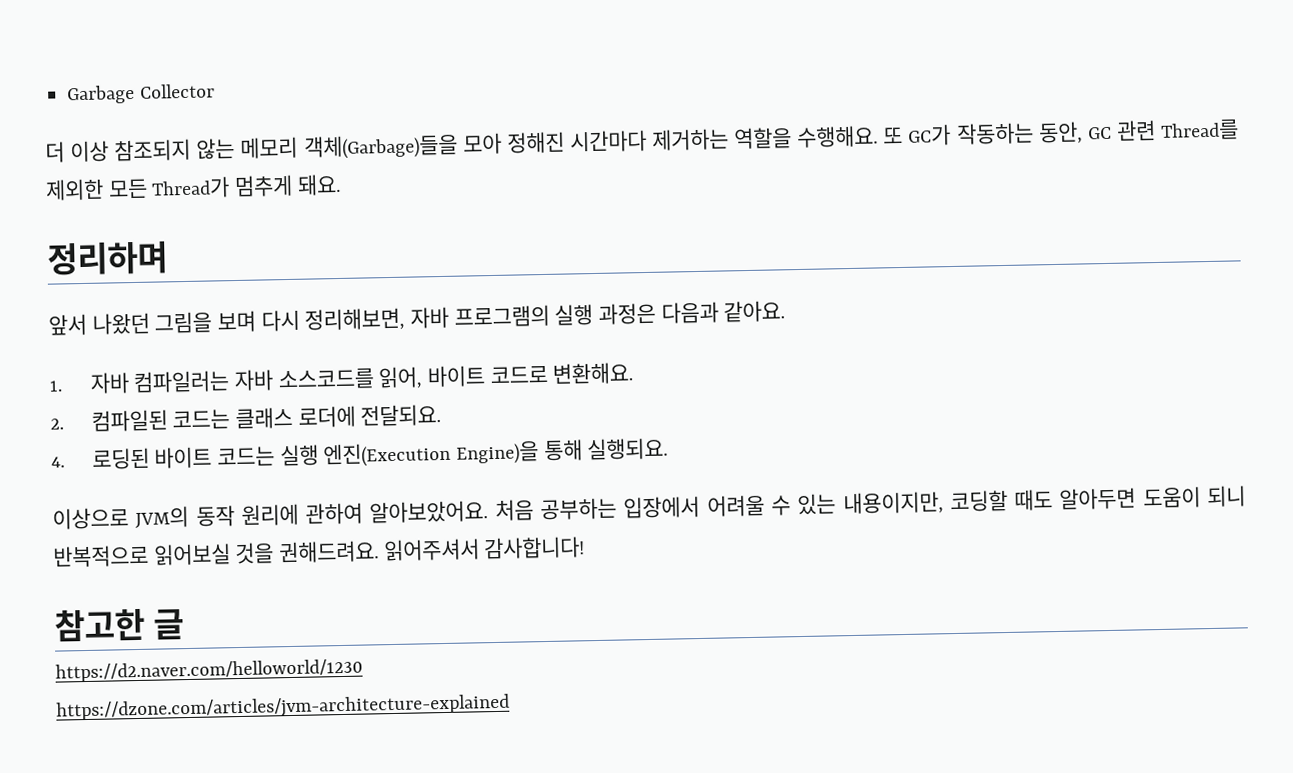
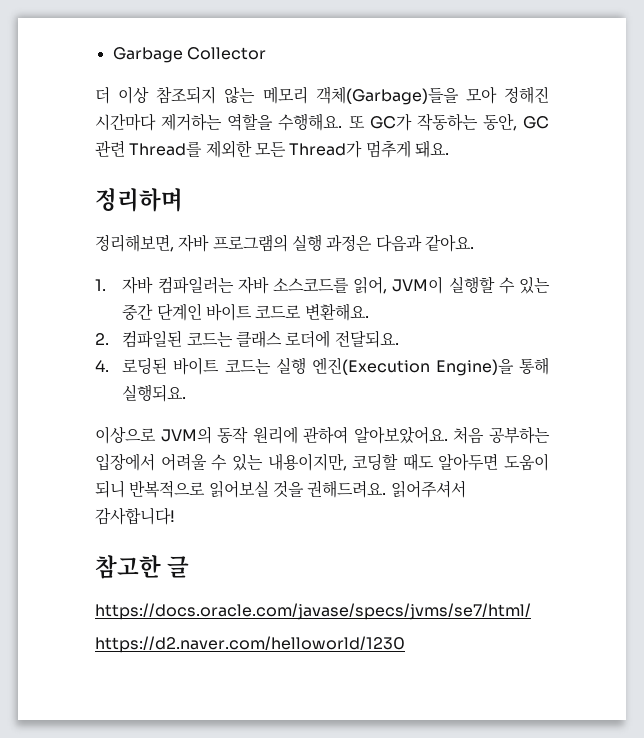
[48,309,300,336] 앞서 나왔던 그림을 보며 다시 -> (183, 200) none
(423, 378) none -> [392,276,550,294] [122,303,202,321] JVM이 실행할 수 있는 중간 단계인
(184, 624) none -> [95,603,531,620] // https://docs.oracle.com/javase/specs/jvms/se7/html/
[56,693,510,722] // https://dzone.com/articles/jvm-architecture-explained -> (405, 644) none

